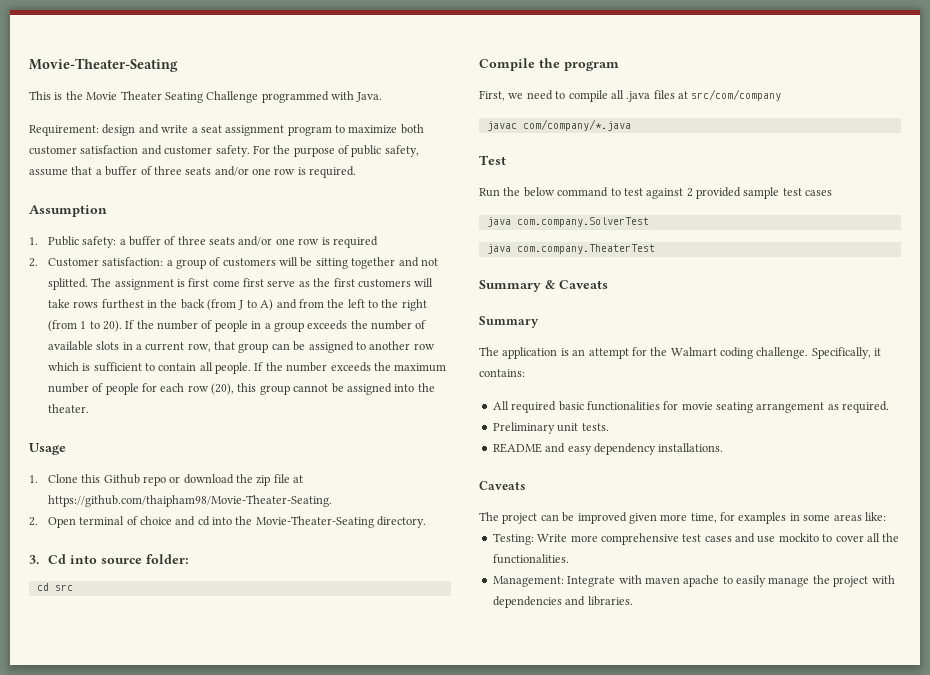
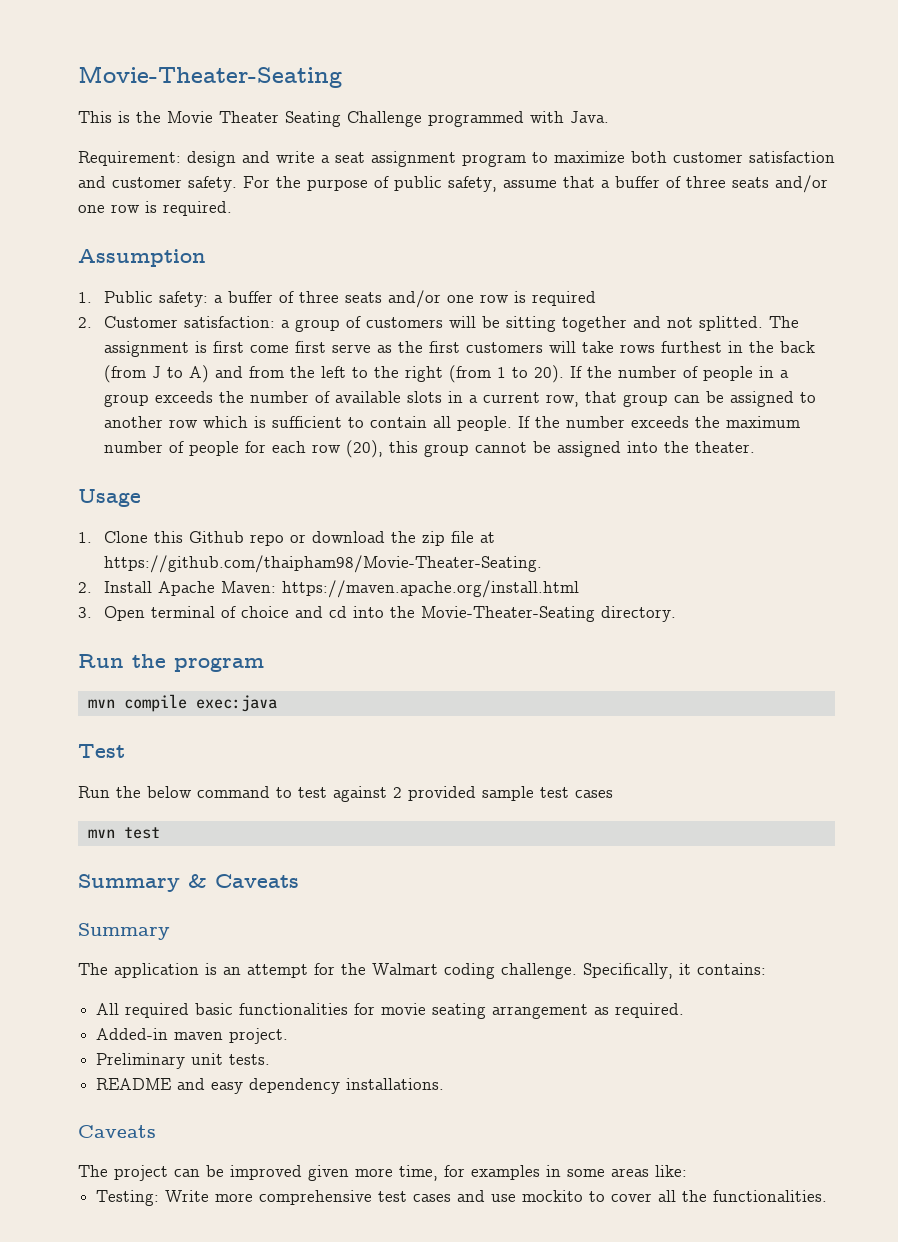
(38, 521) none -> [103,580,579,598] [78,607,92,618] Install Apache Maven: https://maven.apache.org/install.html // 3.
[29,554,189,564] [36,583,73,591] [479,58,619,71] [479,89,782,102] [486,119,631,131] 3. Cd into source folder: // cd src // Compile the program // First, we need to compile all .java files at src/com/company // javac com/company/*.java -> [78,654,264,672] [87,694,277,712] Run the program // mvn compile exec:java
[486,217,649,227] [486,244,655,254] java com.company.SolverTest // java com.company.TheaterTest -> [87,827,160,839] mvn test
(890, 407) none -> [96,1028,289,1044] // Added-in maven project.
[492,575,895,587] [492,596,633,608] // Management: Integrate with maven apache to easily manage the project with dependencies and libraries. -> (828, 1196) none

